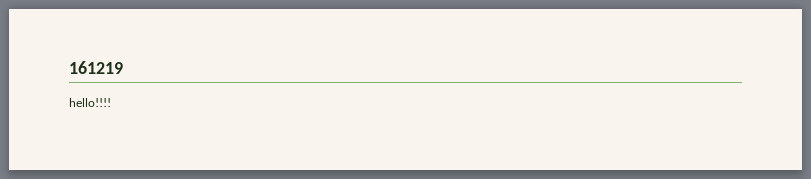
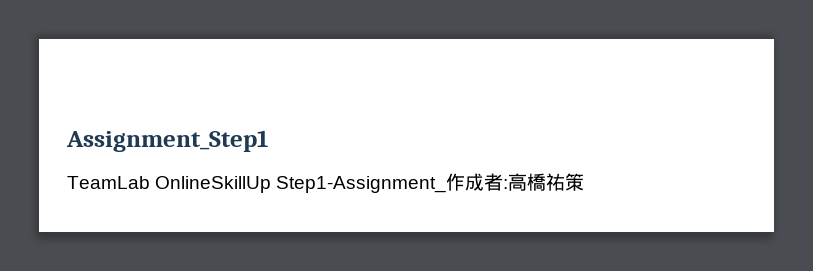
[69,61,123,74] [69,98,111,107] 161219 // hello!!!! -> [66,130,268,152] [67,173,585,193] Assignment_Step1 // TeamLab OnlineSkillUp Step1-Assignment_作成者:高橋祐策

